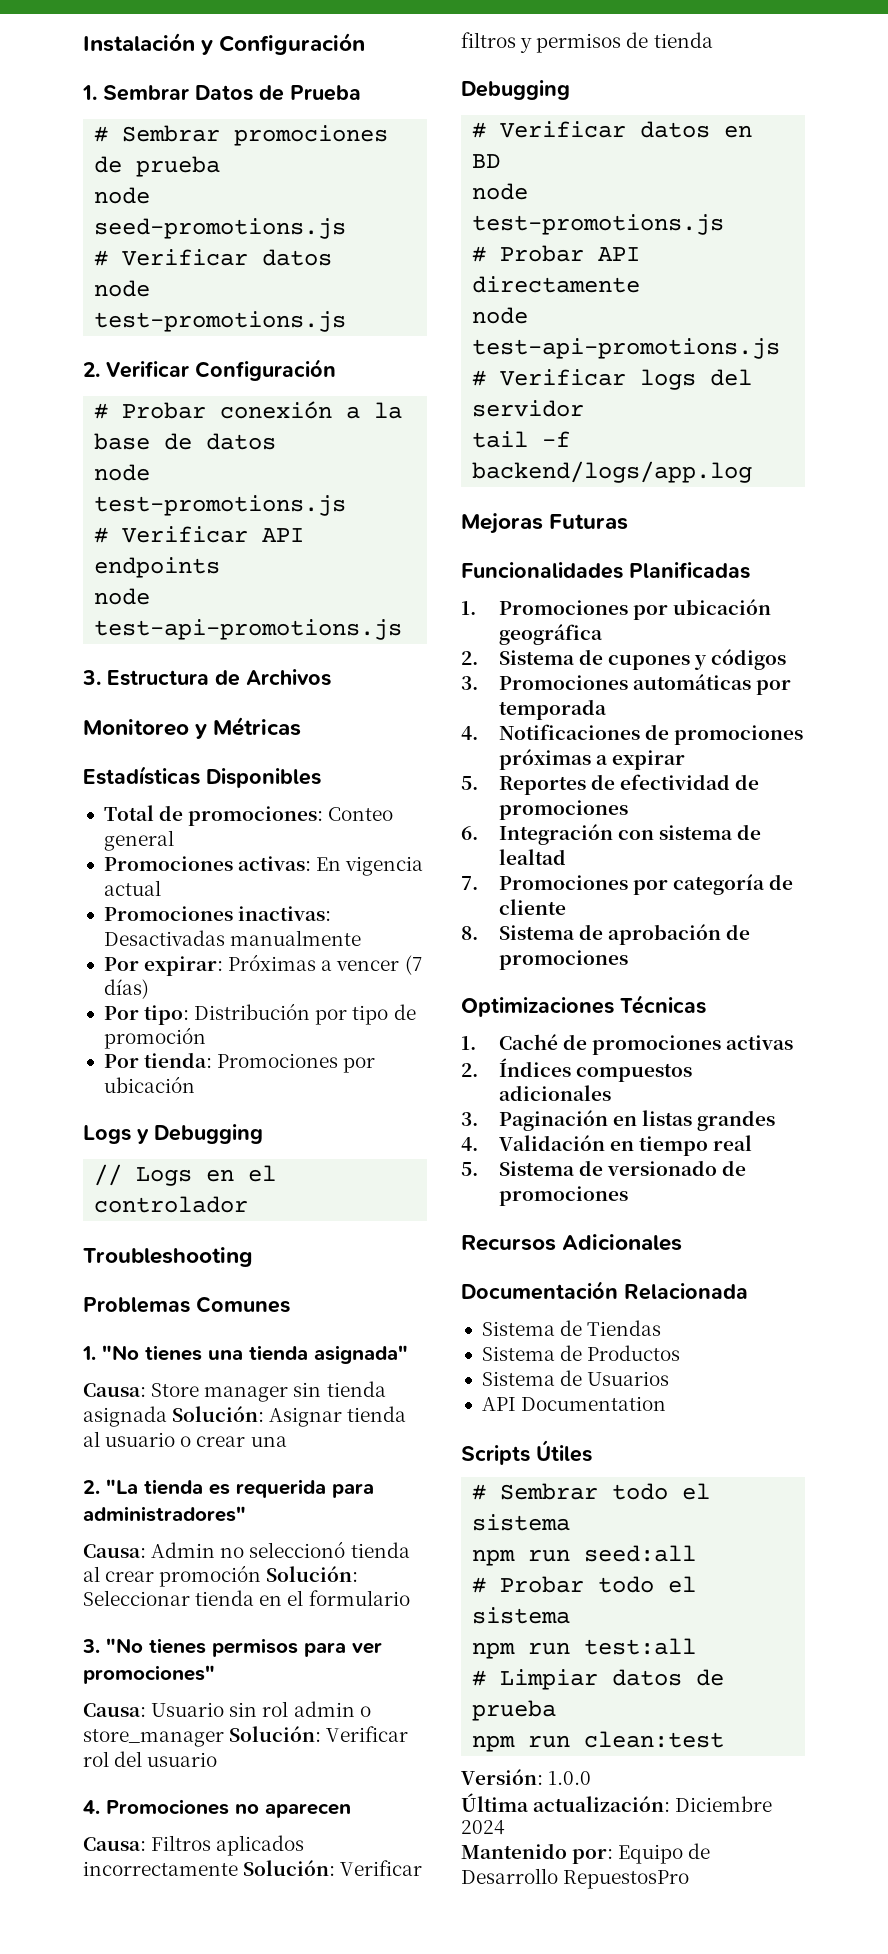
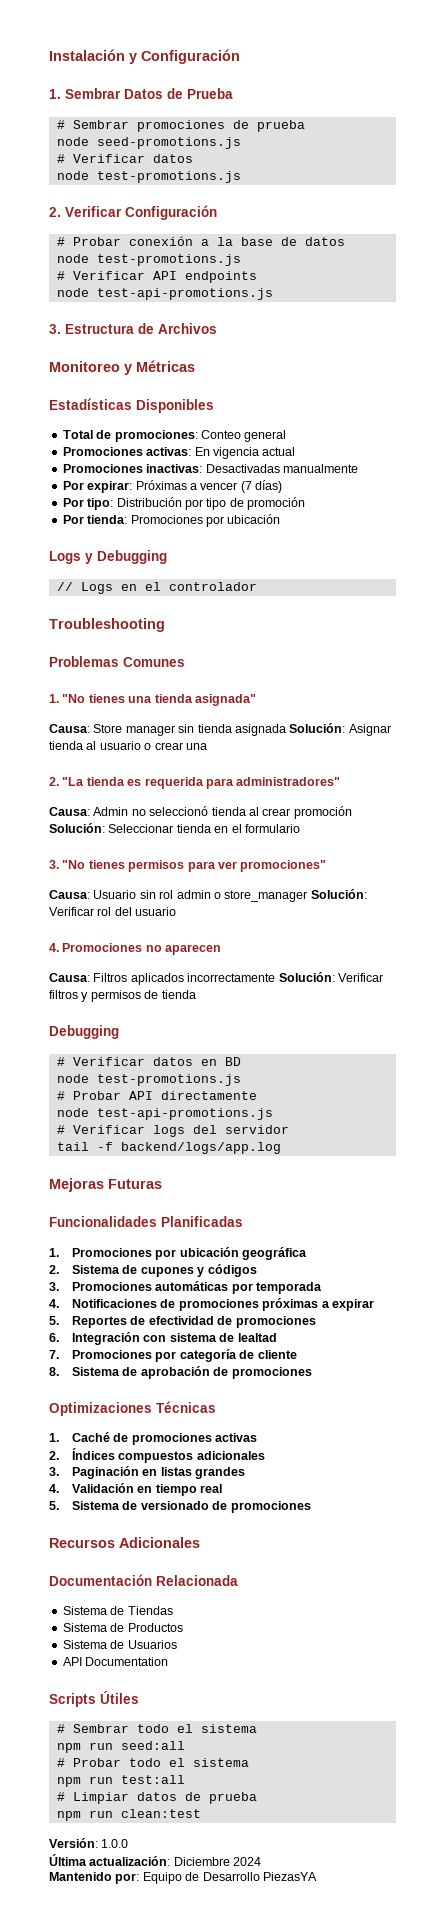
[563,1870,690,1889] RepuestosPro -> [262,1872,317,1881] PiezasYA

